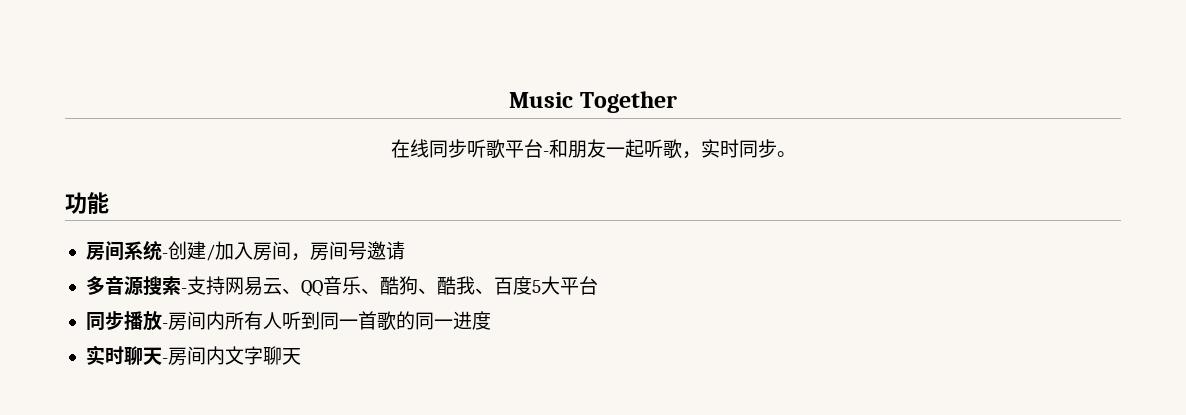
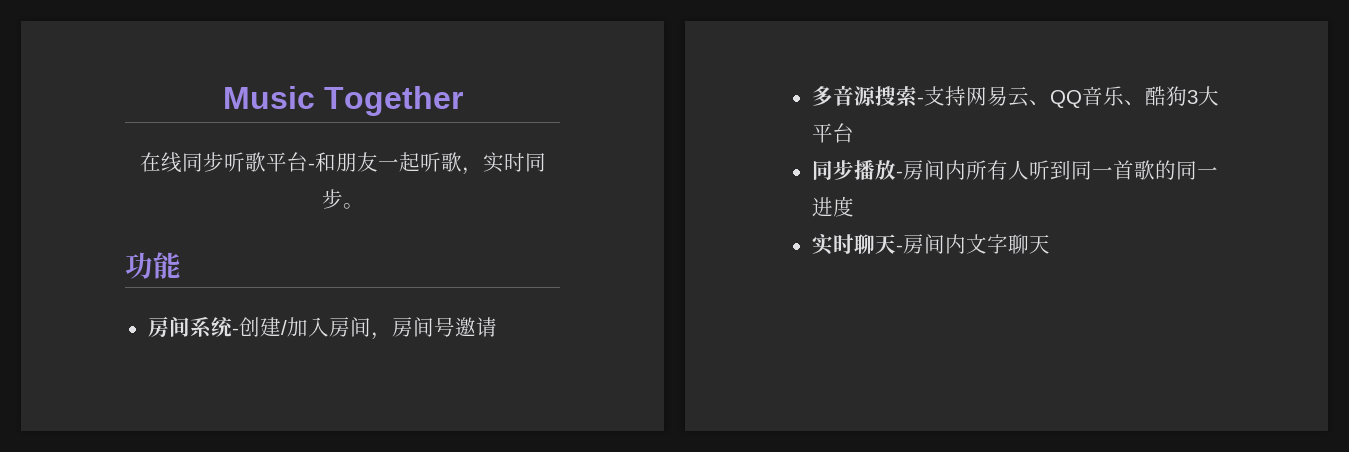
[417,276,541,295] 、酷我、百度5 -> [1186,90,1198,104] 3

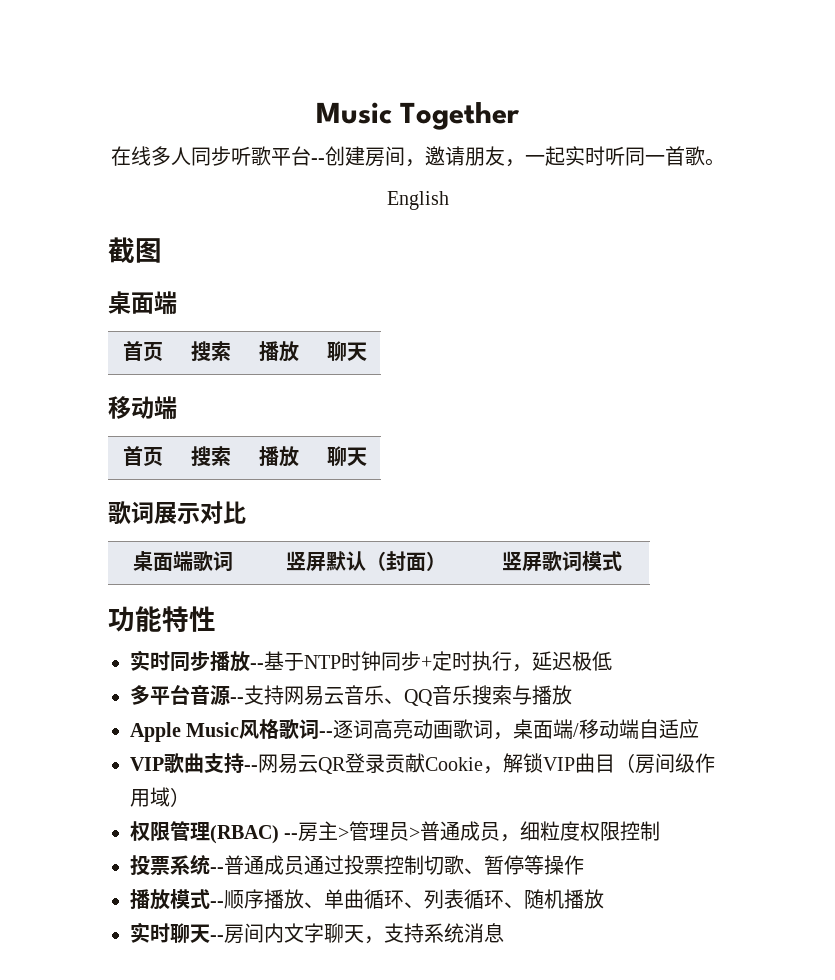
(182, 162) none -> [150,146,191,166] 多人
[307,152,546,175] [321,189,364,209] [125,252,181,279] [147,316,497,340] [811,85,924,107] -和朋友一起听歌，实时同步。 // 功能 // 房间系统-创建/加入房间，房间号邀请 // 多音源搜索- -> [310,146,725,167] [386,191,449,210] [108,237,162,263] [108,291,177,315] [122,341,163,361] [190,341,231,362] [258,341,299,362] [326,341,367,361] [108,396,177,420] [122,446,163,466] [190,446,231,467] [258,446,299,467] [326,446,367,466] [108,501,246,525] [133,551,233,571] [285,551,446,571] [501,551,622,571] [108,606,216,633] [130,650,612,672] [130,685,244,706] --创建房间，邀请朋友，一起实时听同一首歌。 // English // 截图 // 桌面端 // 首页 | 搜索 | 播放 | 聊天 // 移动端 // 首页 | 搜索 | 播放 | 聊天 // 歌词展示对比 // 桌面端歌词 | 竖屏默认（封面） | 竖屏歌词模式 // 功能特性 // 实时同步播放--基于NTP时钟同步+定时执行，延迟极低 // 多平台音源--
(1029, 97) none -> [344,685,384,705] 音乐
[1123,86,1219,106] [811,123,854,143] [811,160,1218,180] [811,196,854,217] 、酷狗3大平台 // 同步播放-房间内所有人听到同一首歌的同一进度 -> [472,685,572,705] [130,719,700,742] [130,753,715,774] [130,787,190,807] [130,821,661,844] [130,854,584,876] [130,889,604,910] 搜索与播放 // Apple Music风格歌词--逐词高亮动画歌词，桌面端/移动端自适应 // VIP歌曲支持--网易云QR登录贡献Cookie，解锁VIP曲目（房间级作用域） // 权限管理(RBAC) --房主>管理员>普通成员，细粒度权限控制 // 投票系统--普通成员通过投票控制切歌、暂停等操作 // 播放模式--顺序播放、单曲循环、列表循环、随机播放
[895,245,903,252] - -> [210,935,224,941] --
(1050, 244) none -> [364,923,504,944] ，支持系统消息

